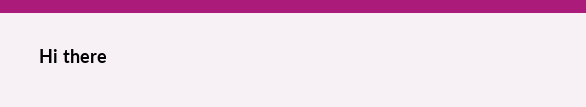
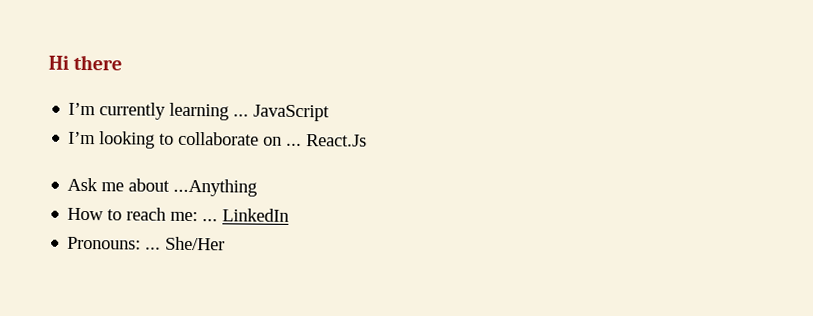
(107, 56) none -> [68,102,331,122] [68,131,368,149] [67,177,258,197] [67,207,290,222] [67,236,226,251] // I’m currently learning ... JavaScript // I’m looking to collaborate on ... React.Js // Ask me about ...Anything // How to reach me: ... LinkedIn // Pronouns: ... She/Her

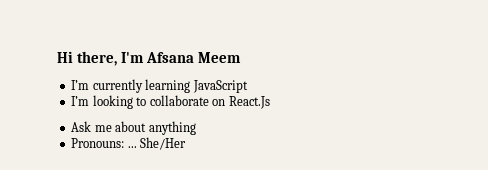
[73,54,123,71] there -> [77,51,242,66] there, I'm Afsana Meem
[233,113,250,117] ... -> (191, 86) none
[286,142,303,147] ... -> (226, 102) none
[173,178,258,197] [67,207,290,222] ...Anything // How to reach me: ... LinkedIn -> [148,121,196,135] anything

